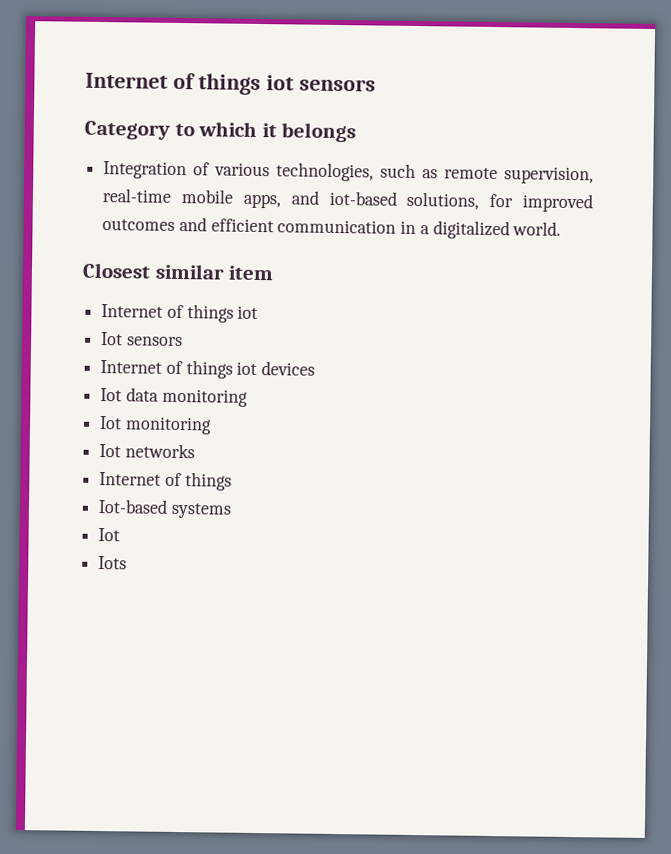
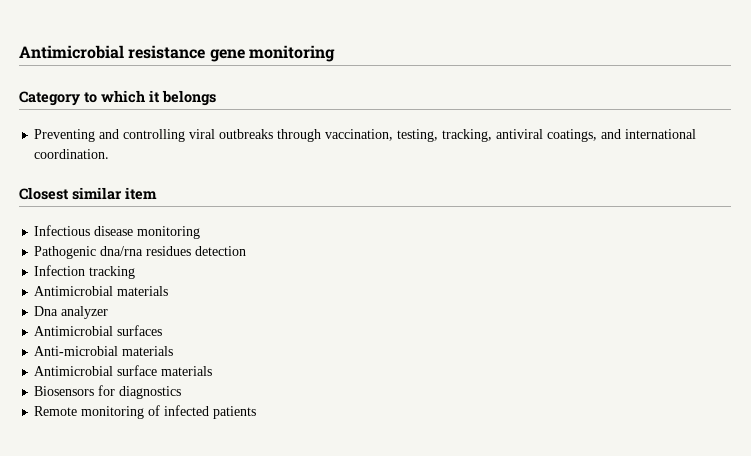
[85,72,376,96] Internet of things iot sensors -> [19,45,335,62] Antimicrobial resistance gene monitoring
[103,161,594,185] [102,188,593,213] [102,216,562,240] [82,262,275,281] [101,304,259,323] [101,332,183,347] [100,360,316,379] [100,387,248,407] [99,416,212,435] [99,443,195,459] [99,471,232,491] [98,498,232,519] [98,527,121,542] [98,555,128,570] Integration of various technologies, such as remote supervision, real-time mobile apps, and iot-based solutions, for improved outcomes and efficient communication in a digitalized world. // Closest similar item // Internet of things iot // Iot sensors // Internet of things iot devices // Iot data monitoring // Iot monitoring // Iot networks // Internet of things // Iot-based systems // Iot // Iots -> [34,129,697,142] [34,149,110,159] [19,187,157,200] [34,225,201,239] [34,246,247,259] [34,265,136,279] [34,286,169,296] [34,306,109,319] [34,325,163,336] [34,346,174,356] [34,365,213,376] [34,385,182,399] [34,405,257,419] Preventing and controlling viral outbreaks through vaccination, testing, tracking, antiviral coatings, and international coordination. // Closest similar item // Infectious disease monitoring // Pathogenic dna/rna residues detection // Infection tracking // Antimicrobial materials // Dna analyzer // Antimicrobial surfaces // Anti-microbial materials // Antimicrobial surface materials // Biosensors for diagnostics // Remote monitoring of infected patients

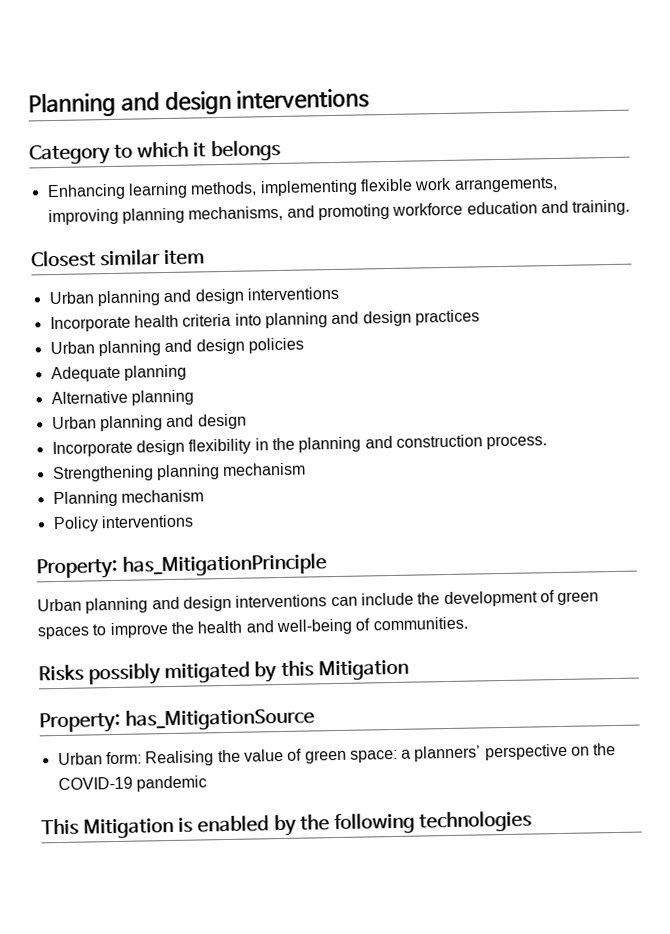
[19,45,335,62] Antimicrobial resistance gene monitoring -> [28,88,371,118] Planning and design interventions
[34,129,697,142] [34,149,110,159] [19,187,157,200] [34,225,201,239] [34,246,247,259] [34,265,136,279] [34,286,169,296] [34,306,109,319] [34,325,163,336] [34,346,174,356] [34,365,213,376] [34,385,182,399] [34,405,257,419] Preventing and controlling viral outbreaks through vaccination, testing, tracking, antiviral coatings, and international coordination. // Closest similar item // Infectious disease monitoring // Pathogenic dna/rna residues detection // Infection tracking // Antimicrobial materials // Dna analyzer // Antimicrobial surfaces // Anti-microbial materials // Antimicrobial surface materials // Biosensors for diagnostics // Remote monitoring of infected patients -> [46,176,558,201] [47,199,631,226] [31,249,206,268] [48,286,339,307] [49,309,480,333] [49,337,304,357] [50,364,187,383] [50,389,194,406] [51,413,247,432] [51,434,548,458] [51,462,307,483] [52,489,204,508] [52,514,194,533] [36,553,328,580] [37,590,600,614] [37,616,468,640] [38,659,409,686] [39,707,316,734] [57,742,617,767] [57,775,207,792] [41,810,532,839] Enhancing learning methods, implementing flexible work arrangements, improving planning mechanisms, and promoting workforce education and training. // Closest similar item // Urban planning and design interventions // Incorporate health criteria into planning and design practices // Urban planning and design policies // Adequate planning // Alternative planning // Urban planning and design // Incorporate design flexibility in the planning and construction process. // Strengthening planning mechanism // Planning mechanism // Policy interventions // Property: has_MitigationPrinciple // Urban planning and design interventions can include the development of green spaces to improve the health and well-being of communities. // Risks possibly mitigated by this Mitigation // Property: has_MitigationSource // Urban form: Realising the value of green space: a planners’ perspective on the COVID-19 pandemic // This Mitigation is enabled by the following technologies

